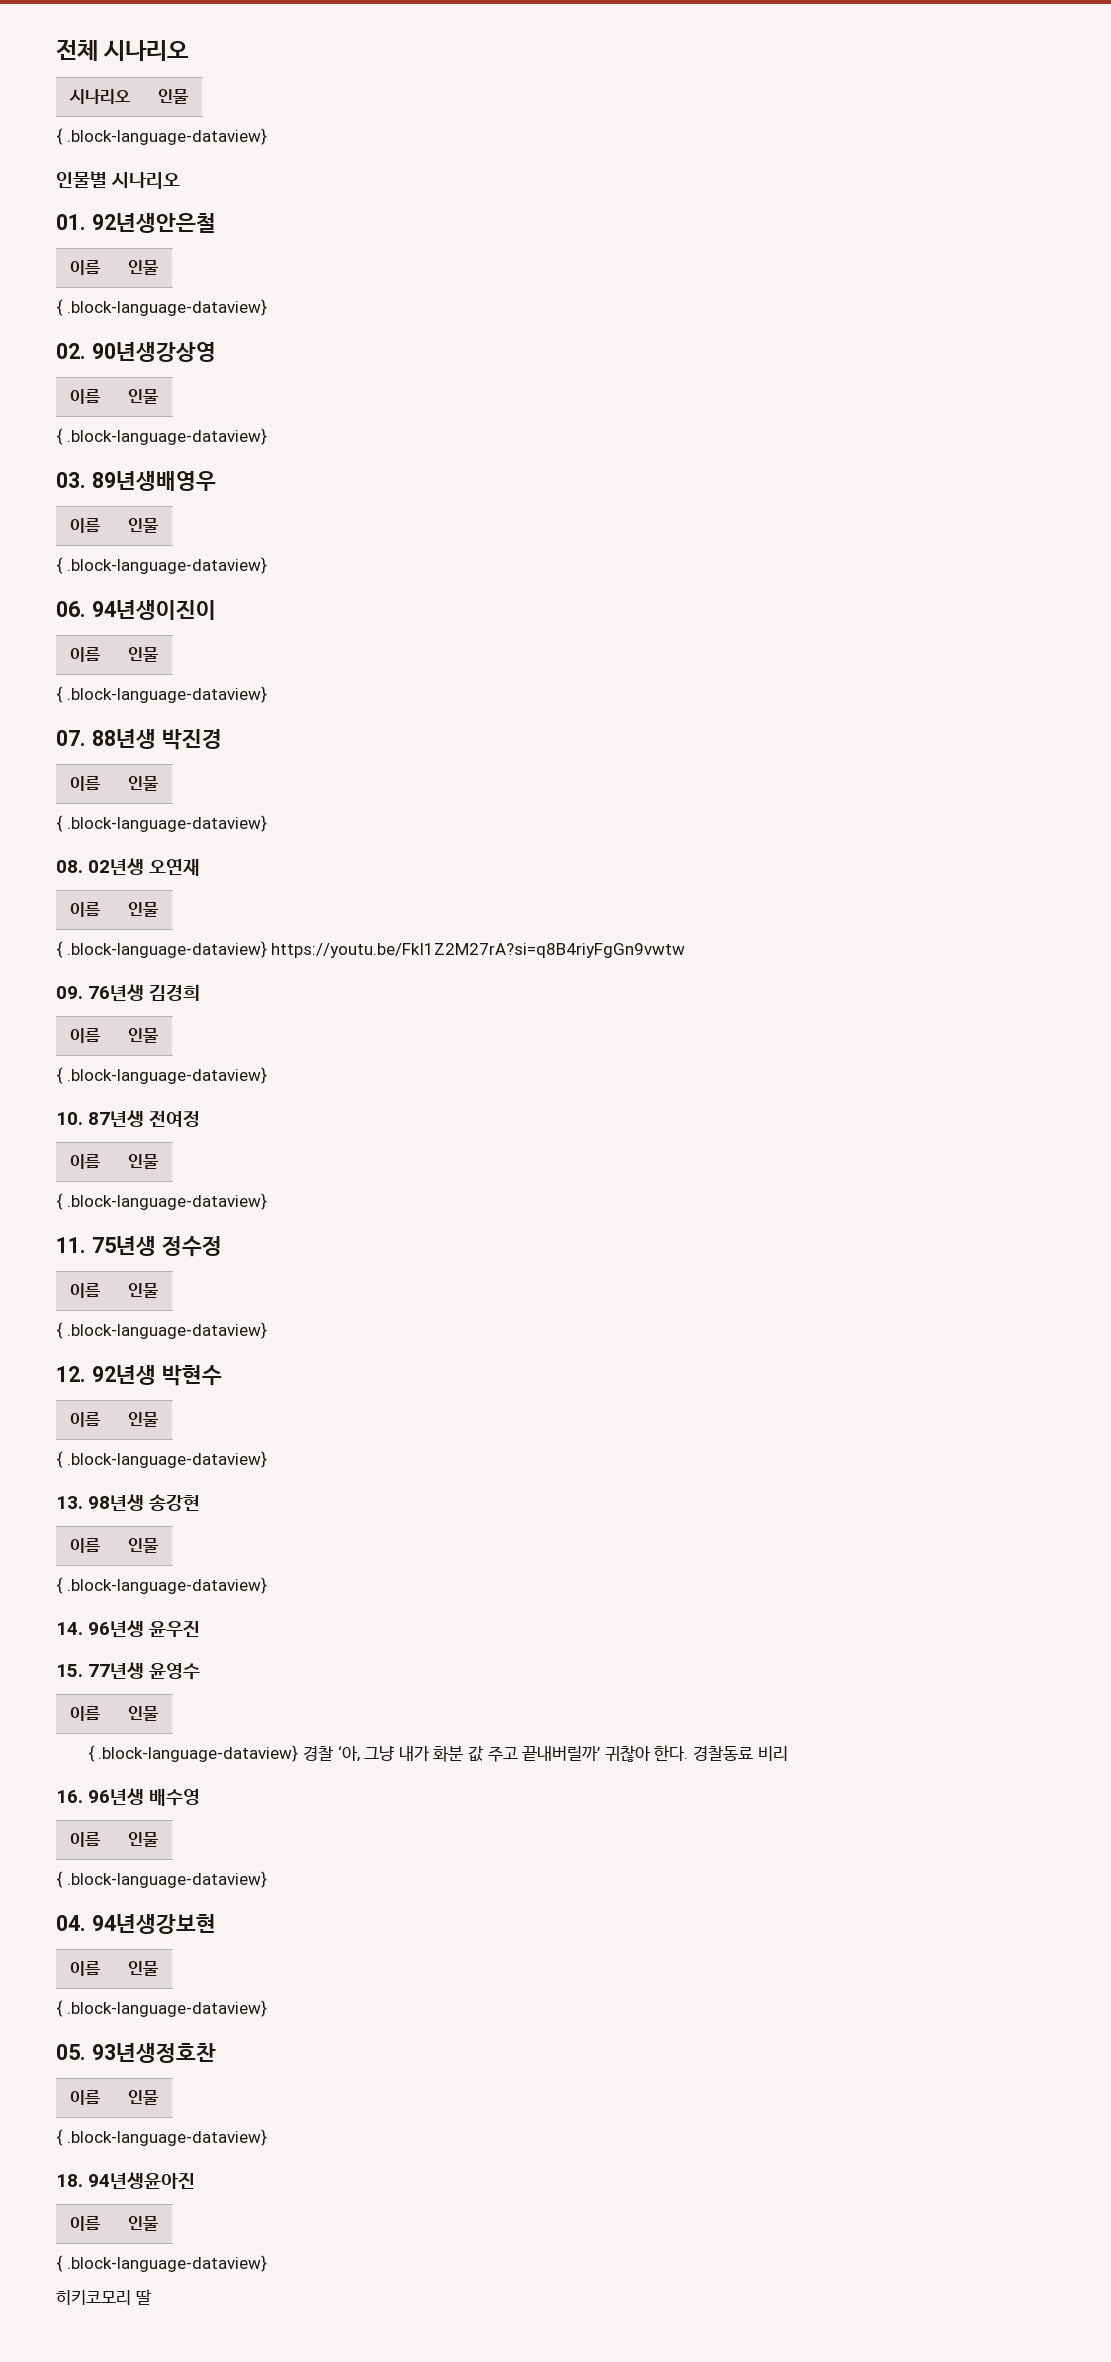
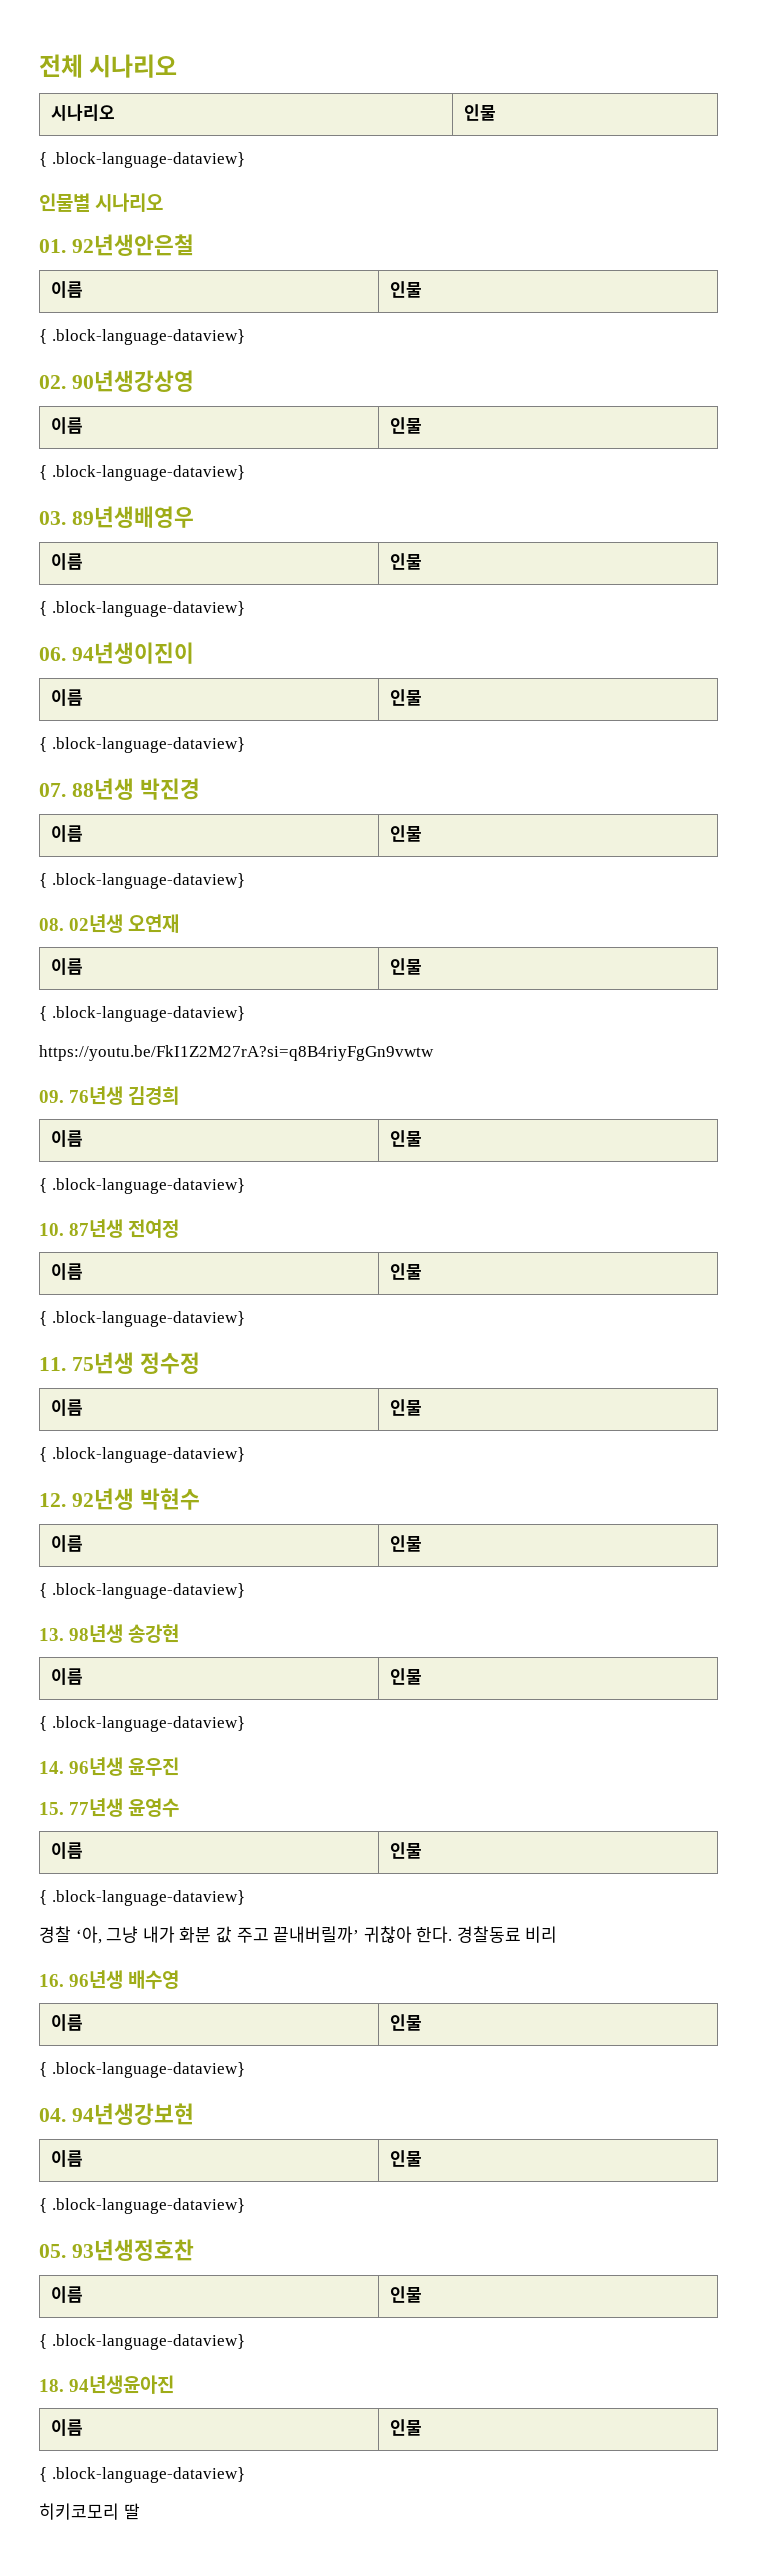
(267, 949) none -> (245, 1014) //
(299, 1753) none -> (245, 1898) //

